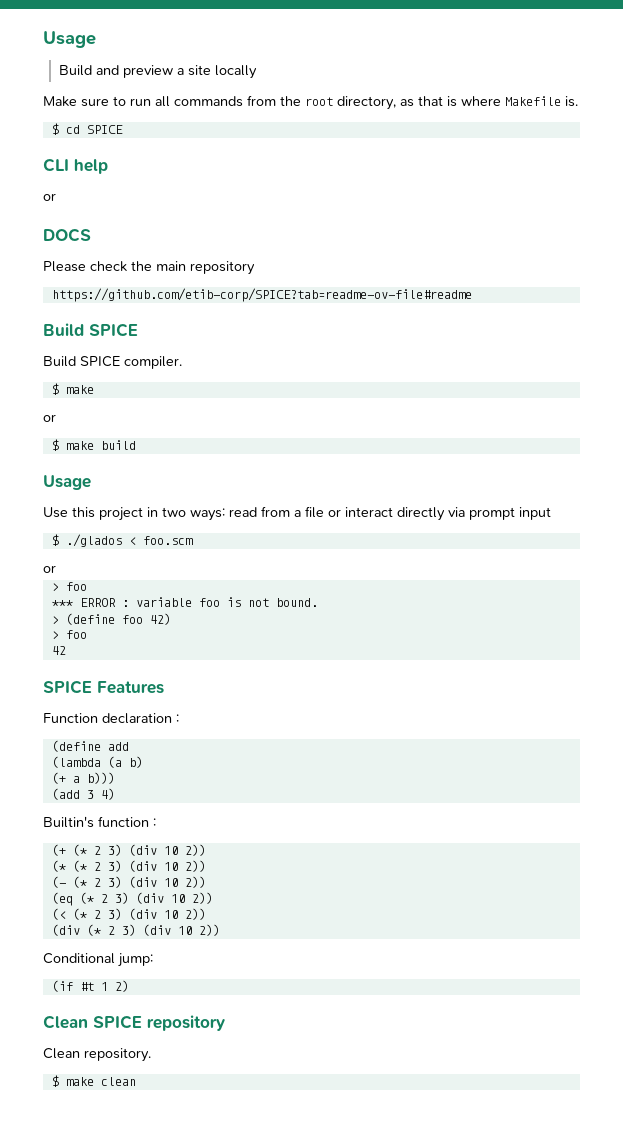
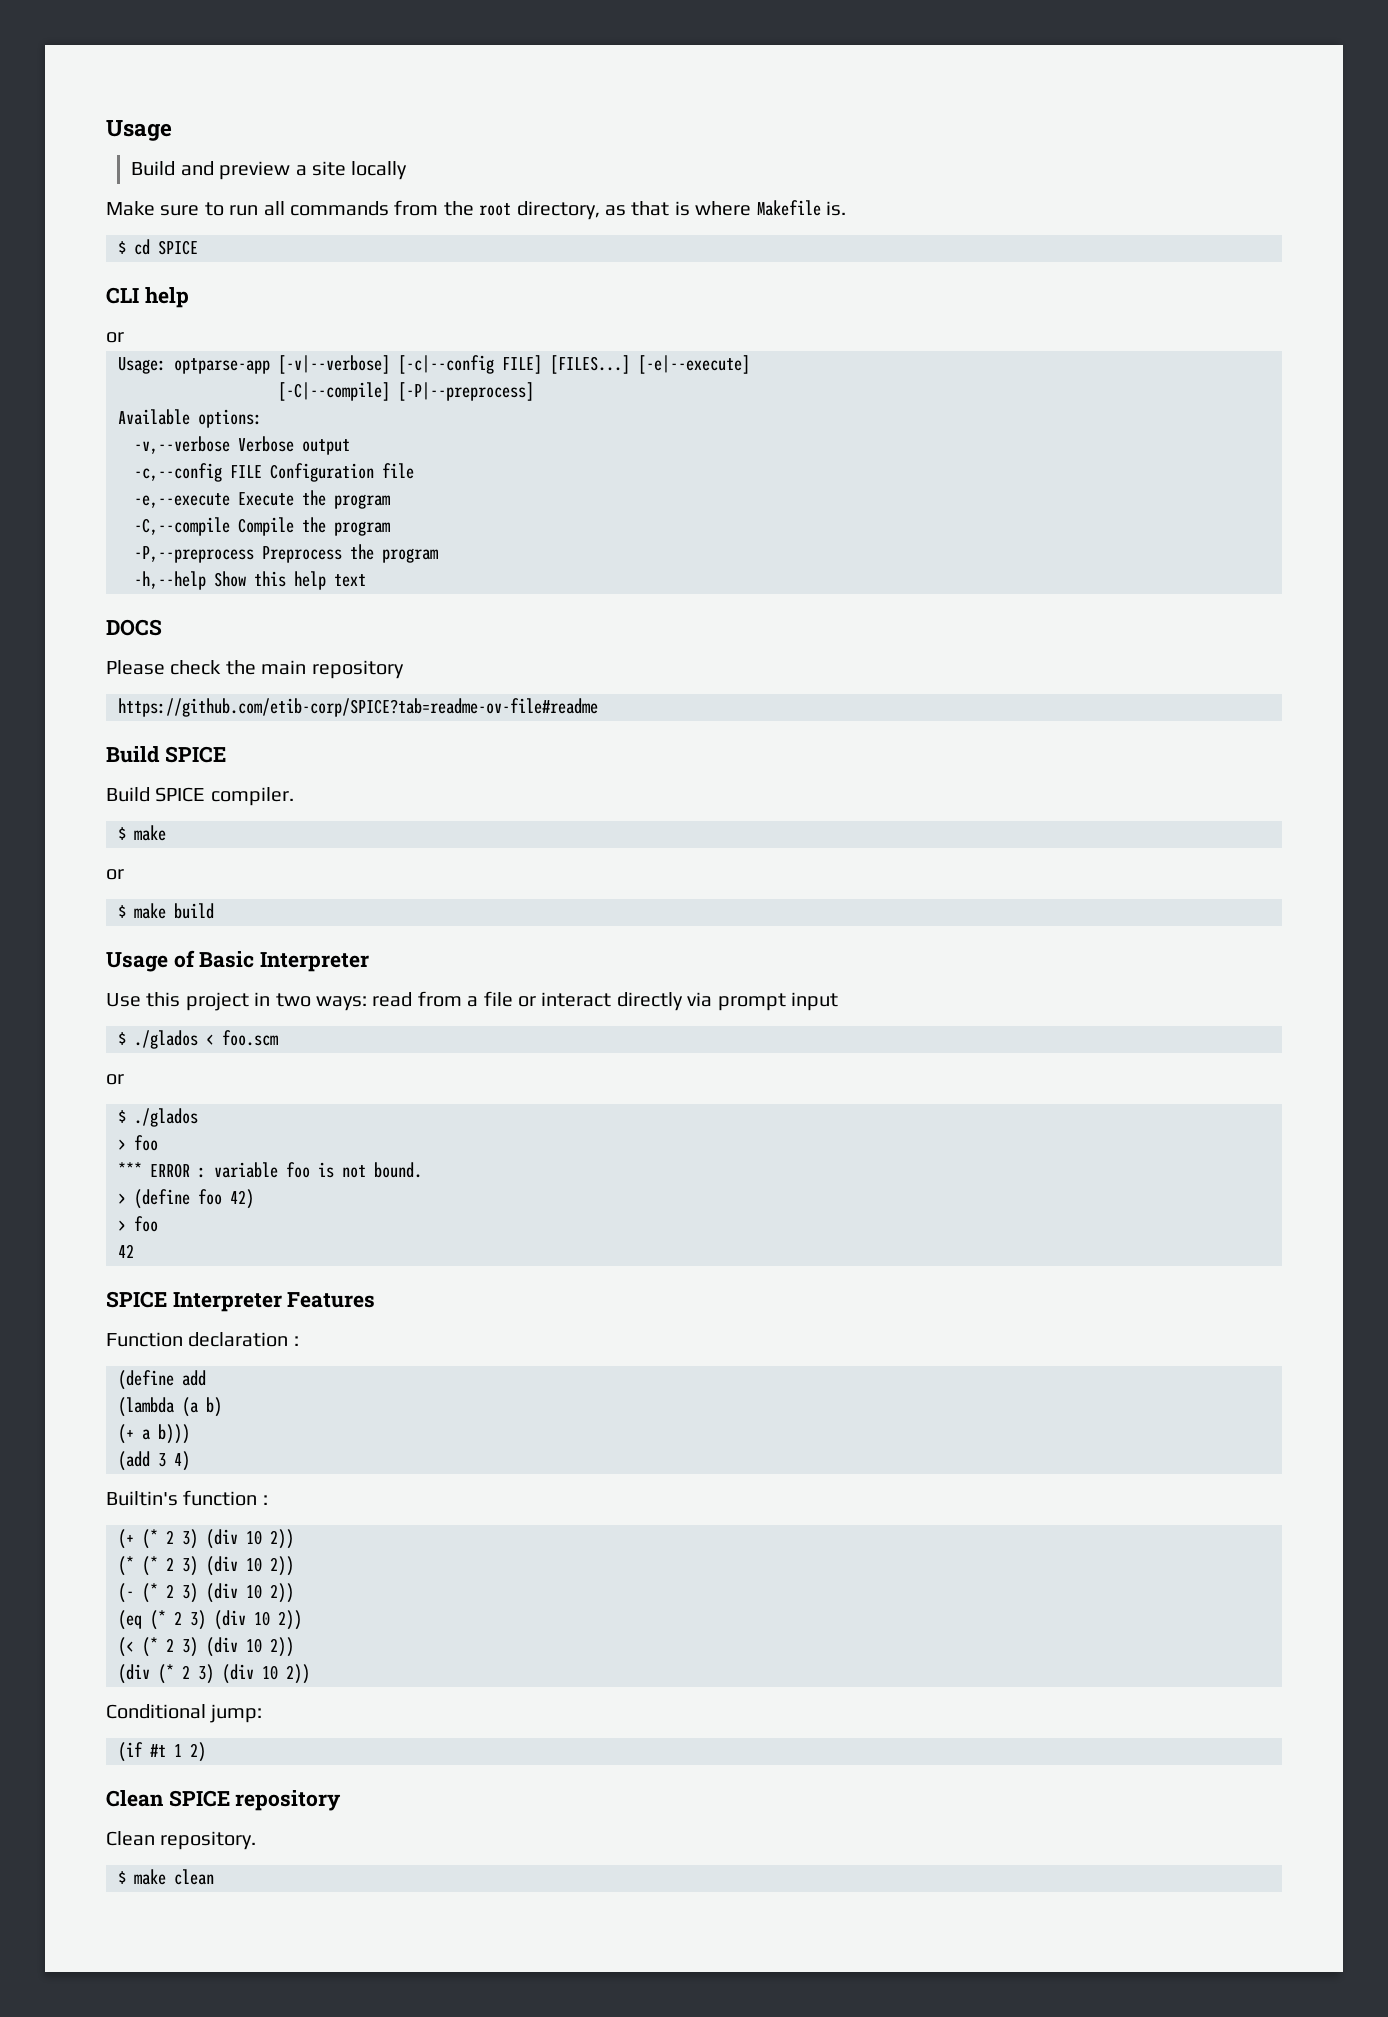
(56, 197) none -> [118,355,750,374] [278,382,534,401] [118,409,262,428] [134,436,350,455] [134,463,414,482] [134,490,390,509] [134,517,390,536] [134,544,438,563] [134,571,366,590] // Usage: optparse-app [-v|--verbose] [-c|--config FILE] [FILES...] [-e|--execute] // [-C|--compile] [-P|--preprocess] // Available options: // -v,--verbose Verbose output // -c,--config FILE Configuration file // -e,--execute Execute the program // -C,--compile Compile the program // -P,--preprocess Preprocess the program // -h,--help Show this help text
(91, 482) none -> [173,950,370,972] of Basic Interpreter
(56, 569) none -> [118,1108,198,1127] // $ ./glados
(92, 687) none -> [172,1292,282,1312] Interpreter

